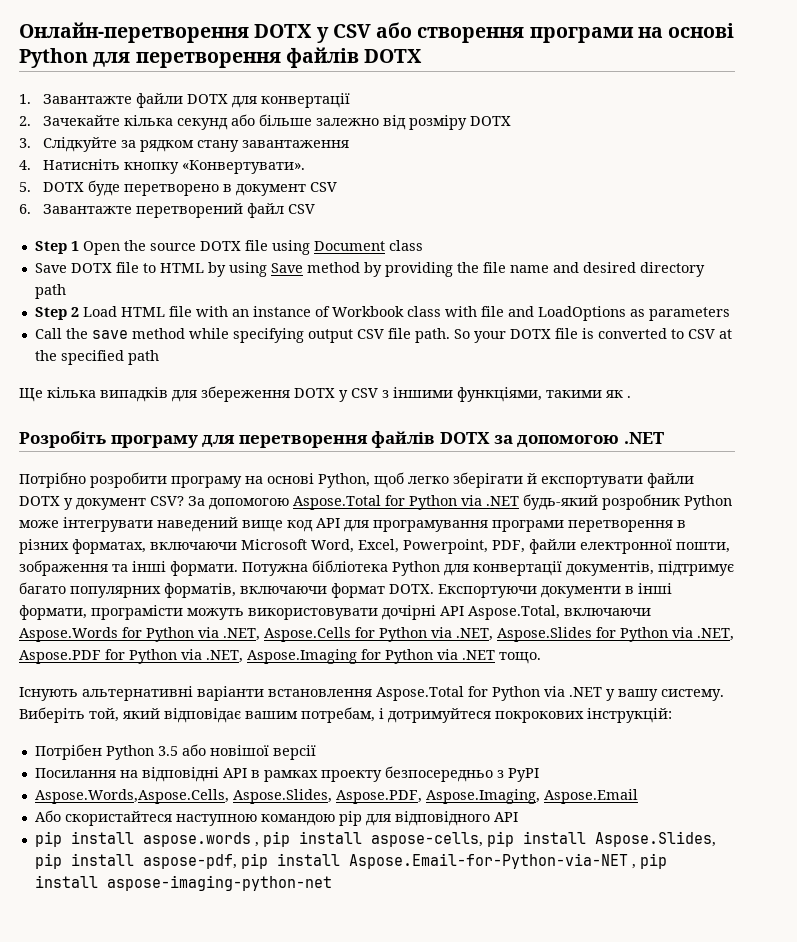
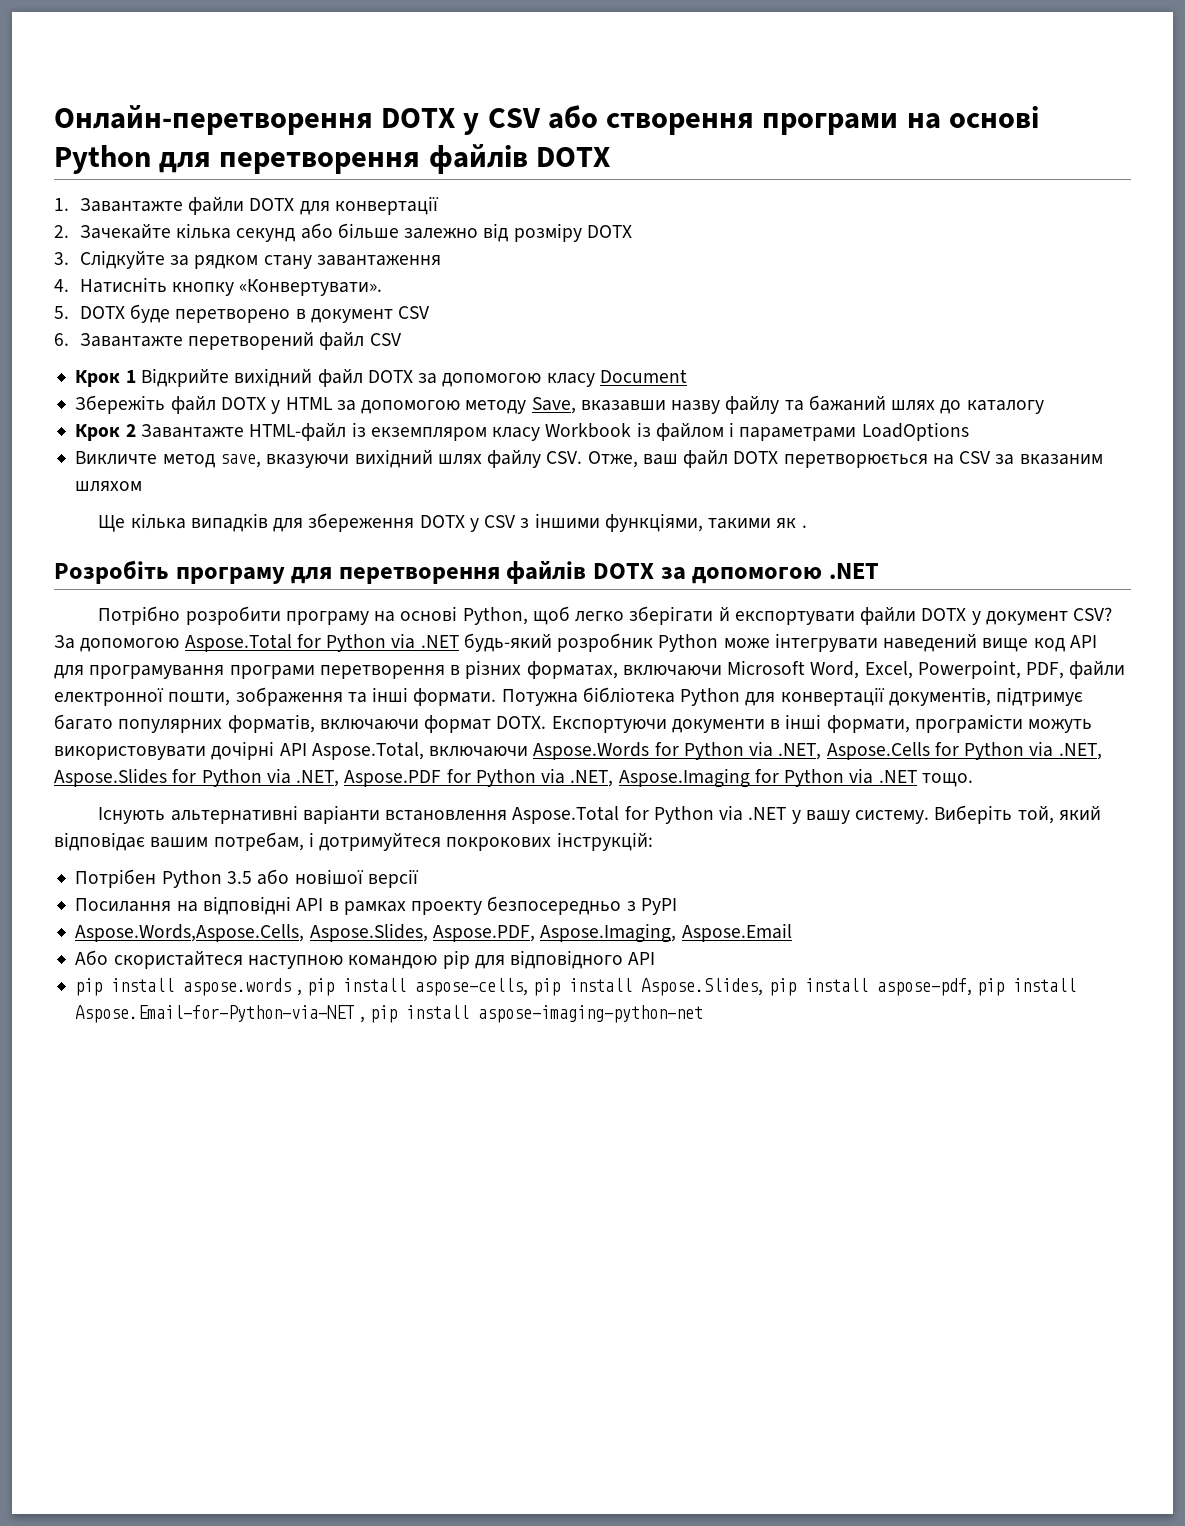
[34,240,423,255] [34,262,705,277] [34,284,66,299] [34,306,730,321] [34,328,732,343] [34,350,159,365] Step 1 Open the source DOTX file using Document class // Save DOTX file to HTML by using Save method by providing the file name and desired directory path // Step 2 Load HTML file with an instance of Workbook class with file and LoadOptions as parameters // Call the save method while specifying output CSV file path. So your DOTX file is converted to CSV at the specified path -> [75,368,687,387] [75,395,1044,414] [75,422,969,441] [75,449,1103,468] [75,481,143,492] Крок 1 Відкрийте вихідний файл DOTX за допомогою класу Document // Збережіть файл DOTX у HTML за допомогою методу Save, вказавши назву файлу та бажаний шлях до каталогу // Крок 2 Завантажте HTML-файл із екземпляром класу Workbook із файлом і параметрами LoadOptions // Викличте метод save, вказуючи вихідний шлях файлу CSV. Отже, ваш файл DOTX перетворюється на CSV за вказаним шляхом

